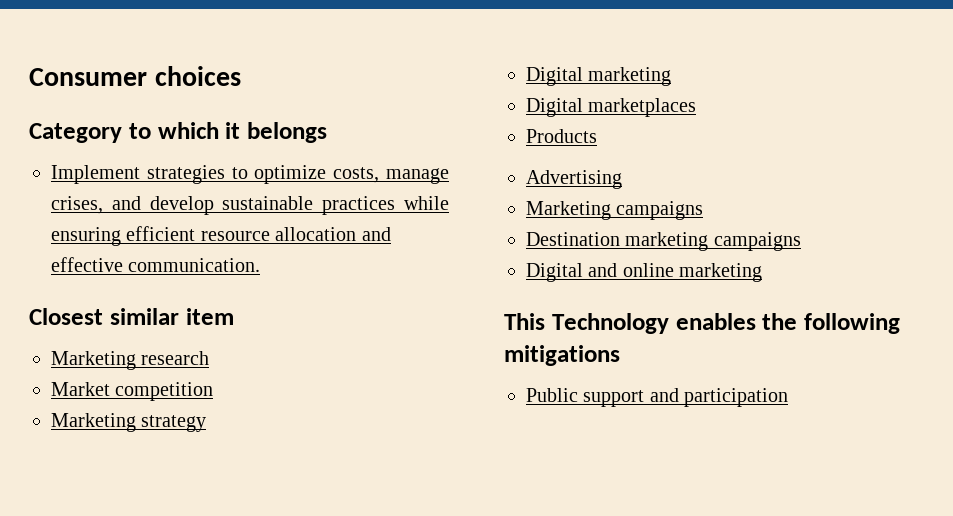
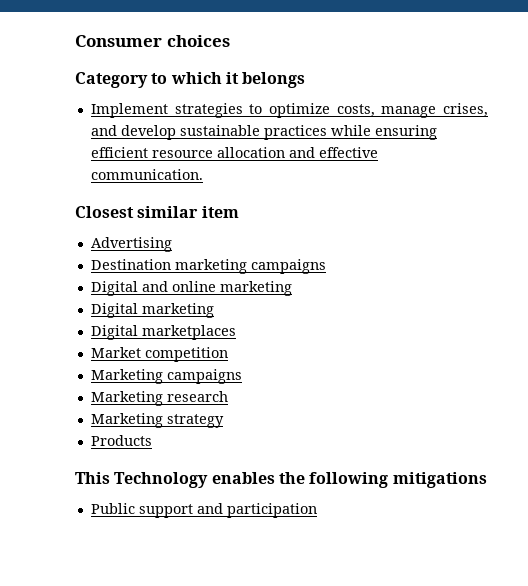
[51,351,210,370] [51,382,214,401] [51,413,207,432] [526,67,672,86] [526,98,697,117] [526,129,597,143] // Marketing research // Market competition // Marketing strategy // Digital marketing // Digital marketplaces // Products -> (239, 212) none
[526,201,704,220] // Marketing campaigns -> (172, 244) none
(763, 272) none -> [90,303,214,318] [90,325,236,340] [90,347,228,362] [90,369,242,384] [90,391,228,406] [90,413,224,428] [90,435,152,446] // Digital marketing // Digital marketplaces // Market competition // Marketing campaigns // Marketing research // Marketing strategy // Products

